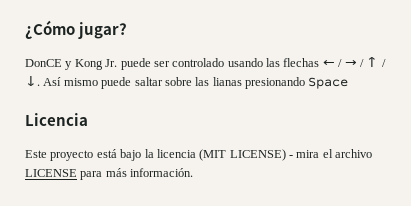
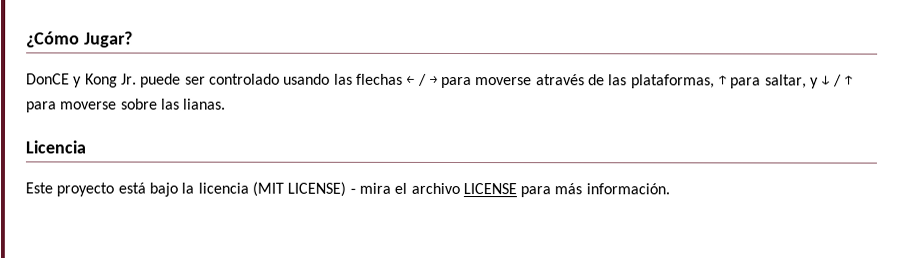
[78,22,128,39] jugar? -> [83,31,133,48] Jugar?
[359,57,386,67] [25,76,349,89] / ↑ / ↓. Así mismo puede saltar sobre las lianas presionando Space -> [441,74,854,89] [26,98,227,113] para moverse através de las plataformas, ↑ para saltar, y ↓ / ↑ para moverse sobre las lianas.

